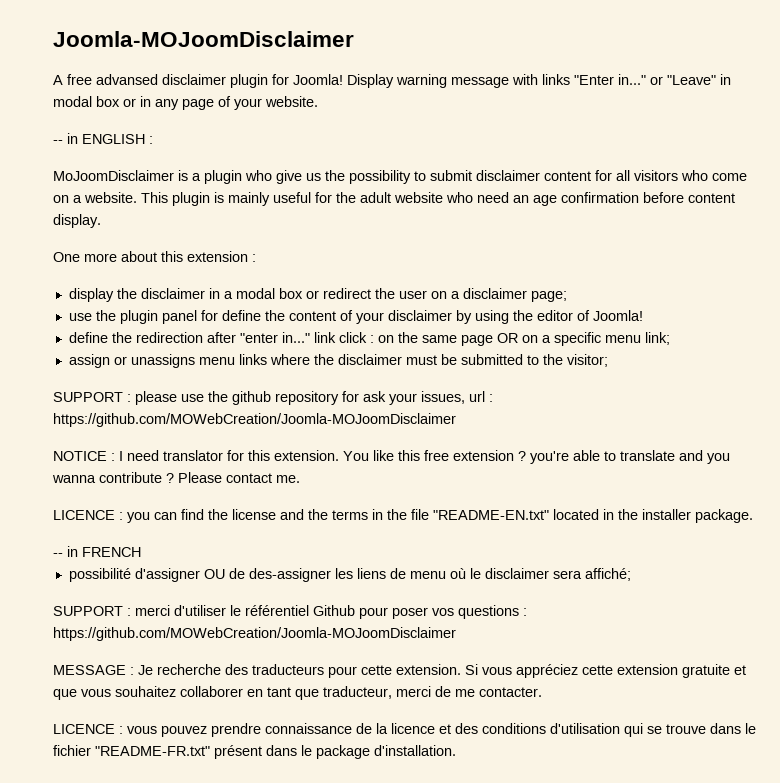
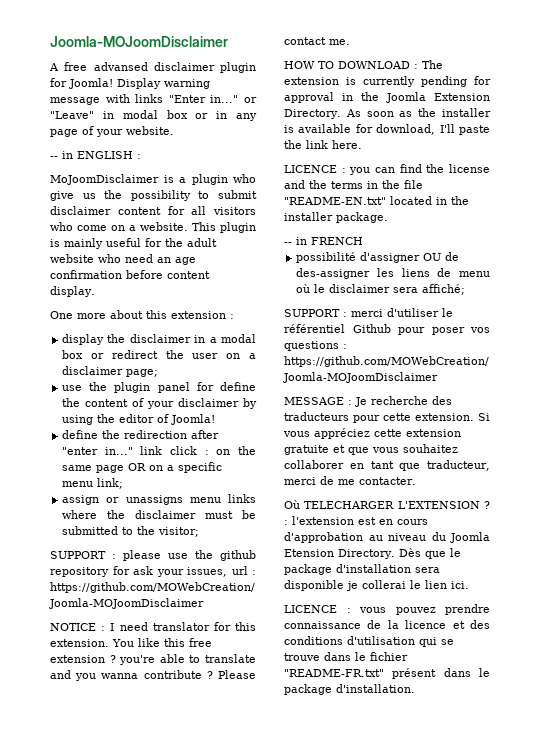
(300, 479) none -> [284,60,443,69] [284,76,491,87] [284,92,490,103] [284,108,491,119] [284,124,490,135] [284,140,362,149] // HOW TO DOWNLOAD : The extension is currently pending for approval in the Joomla Extension Directory. As soon as the installer is available for download, I'll paste the link here.
(542, 692) none -> [284,500,490,509] [284,516,428,525] [284,532,490,543] [284,548,461,559] [284,564,440,575] [284,580,469,591] // Où TELECHARGER L'EXTENSION ? : l'extension est en cours d'approbation au niveau du Joomla Etension Directory. Dès que le package d'installation sera disponible je collerai le lien ici.

